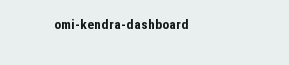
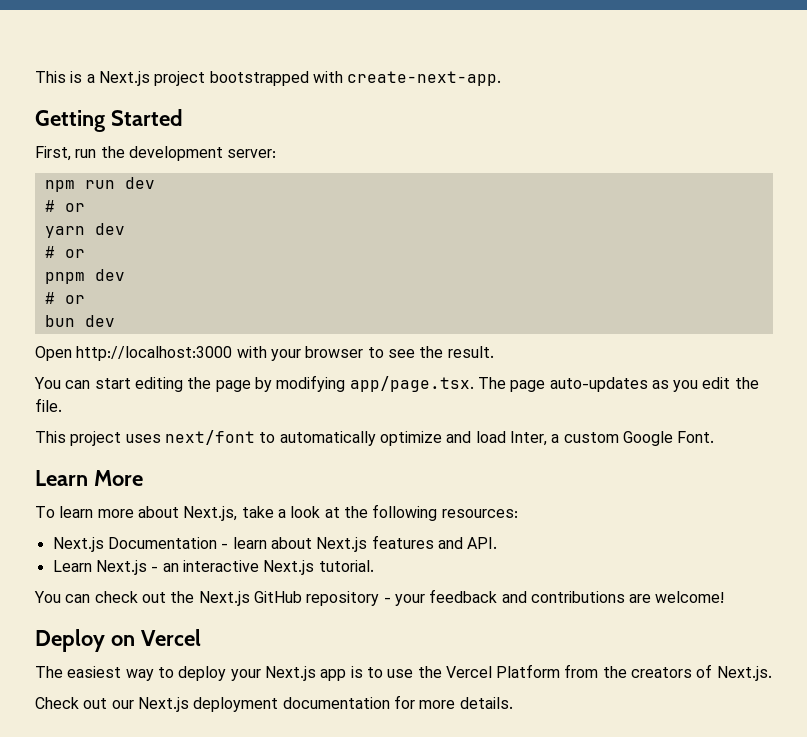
[54,19,189,29] omi-kendra-dashboard -> [35,71,502,86] [35,109,183,132] [35,146,277,161] [44,177,155,192] [44,200,85,212] [44,223,125,238] [44,246,85,258] [44,269,125,284] [44,292,85,304] [44,315,115,327] [35,346,494,361] [34,375,759,392] [35,398,62,412] [35,430,715,446] [35,470,143,486] [35,504,518,521] [52,535,498,552] [52,560,374,575] [34,589,725,606] [35,629,201,652] [35,664,772,681] [35,695,513,712] This is a Next.js project bootstrapped with create-next-app. // Getting Started // First, run the development server: // npm run dev // # or // yarn dev // # or // pnpm dev // # or // bun dev // Open http://localhost:3000 with your browser to see the result. // You can start editing the page by modifying app/page.tsx. The page auto-updates as you edit the file. // This project uses next/font to automatically optimize and load Inter, a custom Google Font. // Learn More // To learn more about Next.js, take a look at the following resources: // Next.js Documentation - learn about Next.js features and API. // Learn Next.js - an interactive Next.js tutorial. // You can check out the Next.js GitHub repository - your feedback and contributions are welcome! // Deploy on Vercel // The easiest way to deploy your Next.js app is to use the Vercel Platform from the creators of Next.js. // Check out our Next.js deployment documentation for more details.

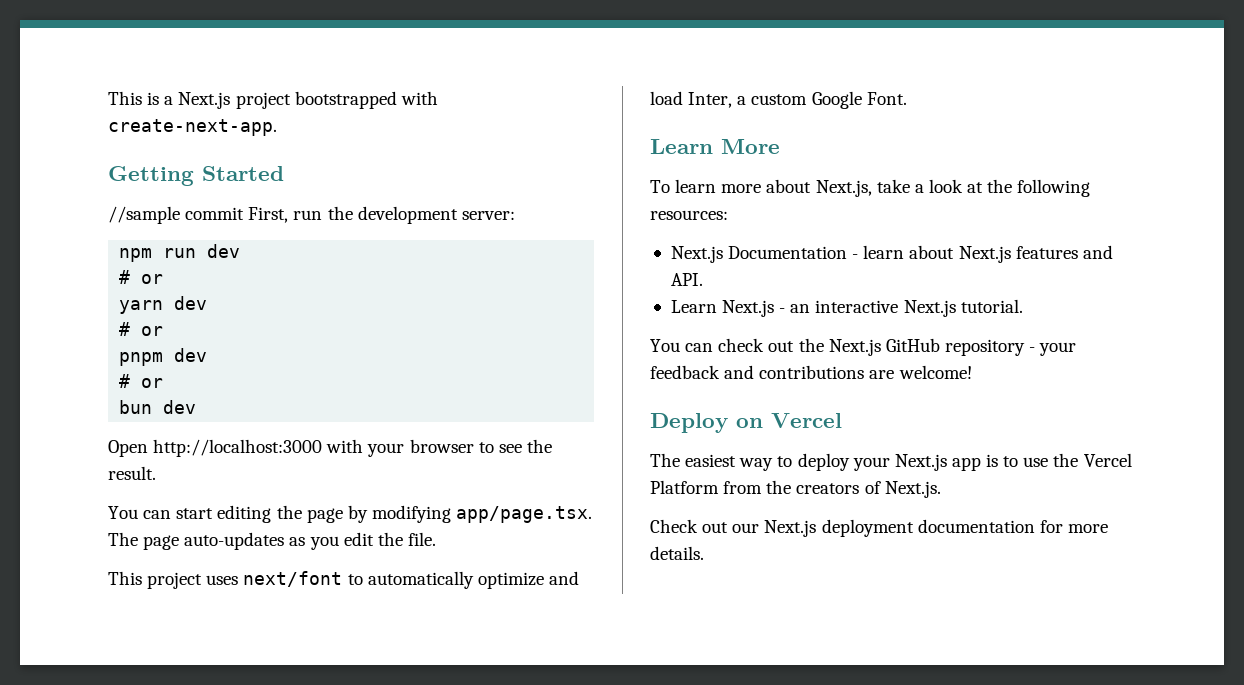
(183, 117) none -> [108,206,245,224] //sample commit

